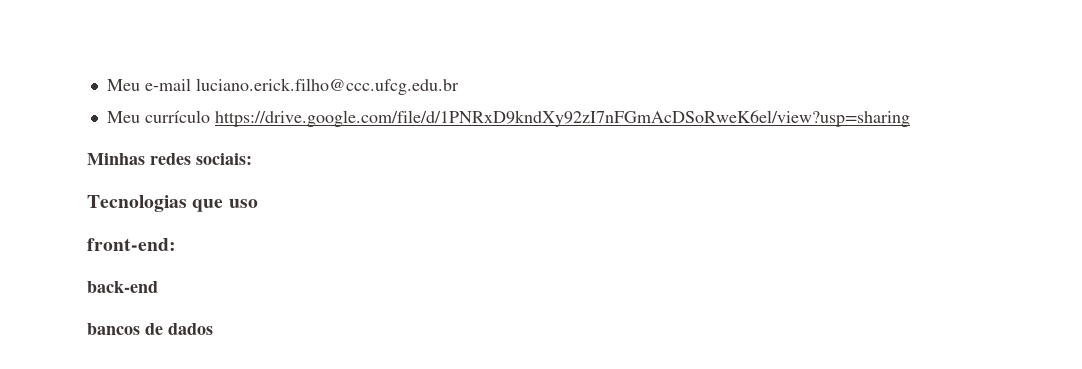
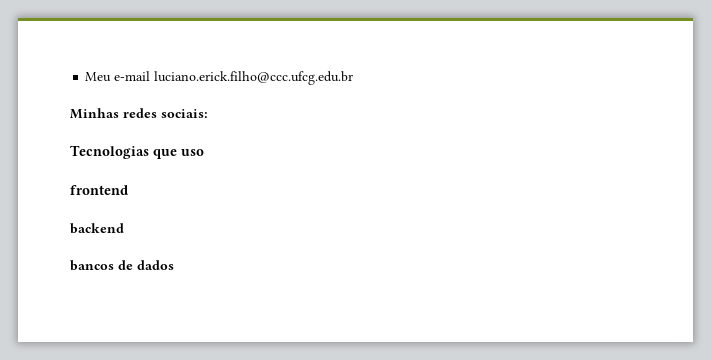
[106,110,910,127] // Meu currículo https://drive.google.com/file/d/1PNRxD9kndXy92zI7nFGmAcDSoRweK6el/view?usp=sharing -> (354, 78) none
[87,238,176,251] [87,281,158,293] front-end: // back-end -> [70,185,128,195] [70,223,124,234] frontend // backend

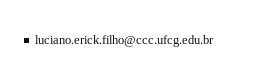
[85,71,151,82] Meu e-mail -> (34, 41) none
[70,108,208,119] [70,145,204,159] [70,185,128,195] [70,223,124,234] [70,260,174,271] // Minhas redes sociais: // Tecnologias que uso // frontend // backend // bancos de dados -> (214, 41) none

